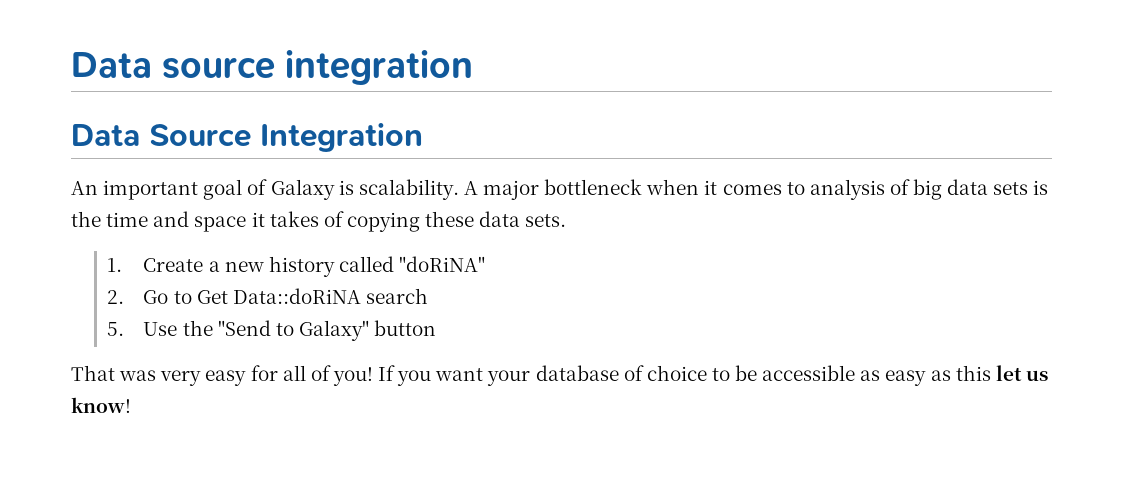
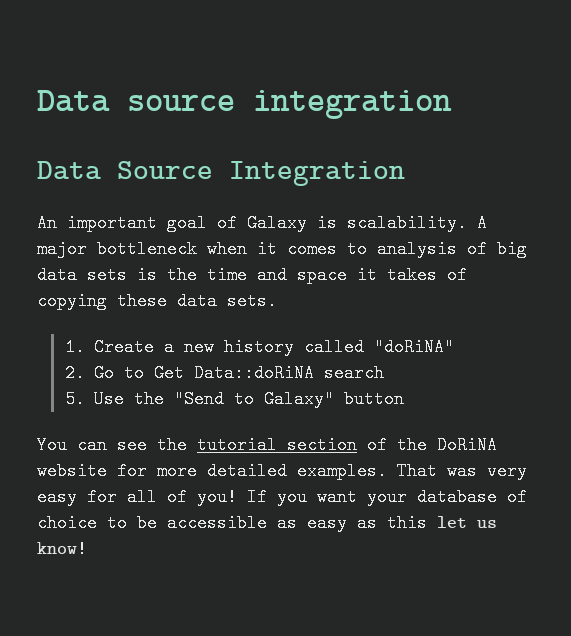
(437, 328) none -> [37,436,497,454] [37,462,387,480] You can see the tutorial section of the DoRiNA website for more detailed examples.

